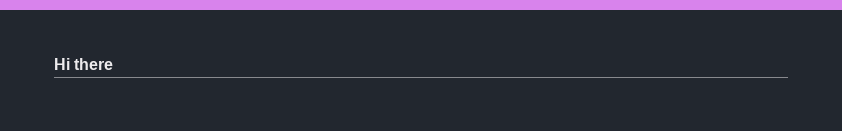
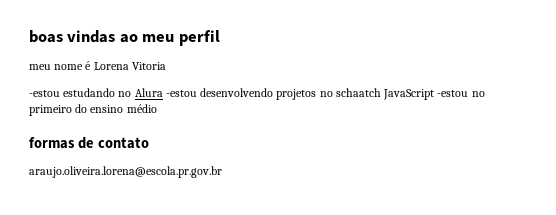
[54,58,114,70] Hi there -> [29,30,220,46] [29,61,166,70] [29,88,485,100] [29,104,157,116] [29,137,149,149] [29,166,222,178] boas vindas ao meu perfil // meu nome é Lorena Vitoria // -estou estudando no Alura -estou desenvolvendo projetos no schaatch JavaScript -estou no primeiro do ensino médio // formas de contato // araujo.oliveira.lorena@escola.pr.gov.br

